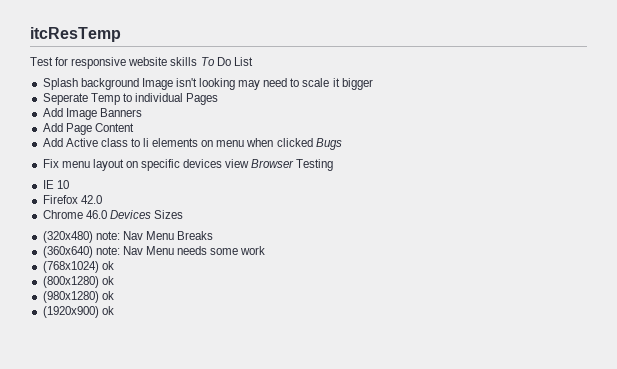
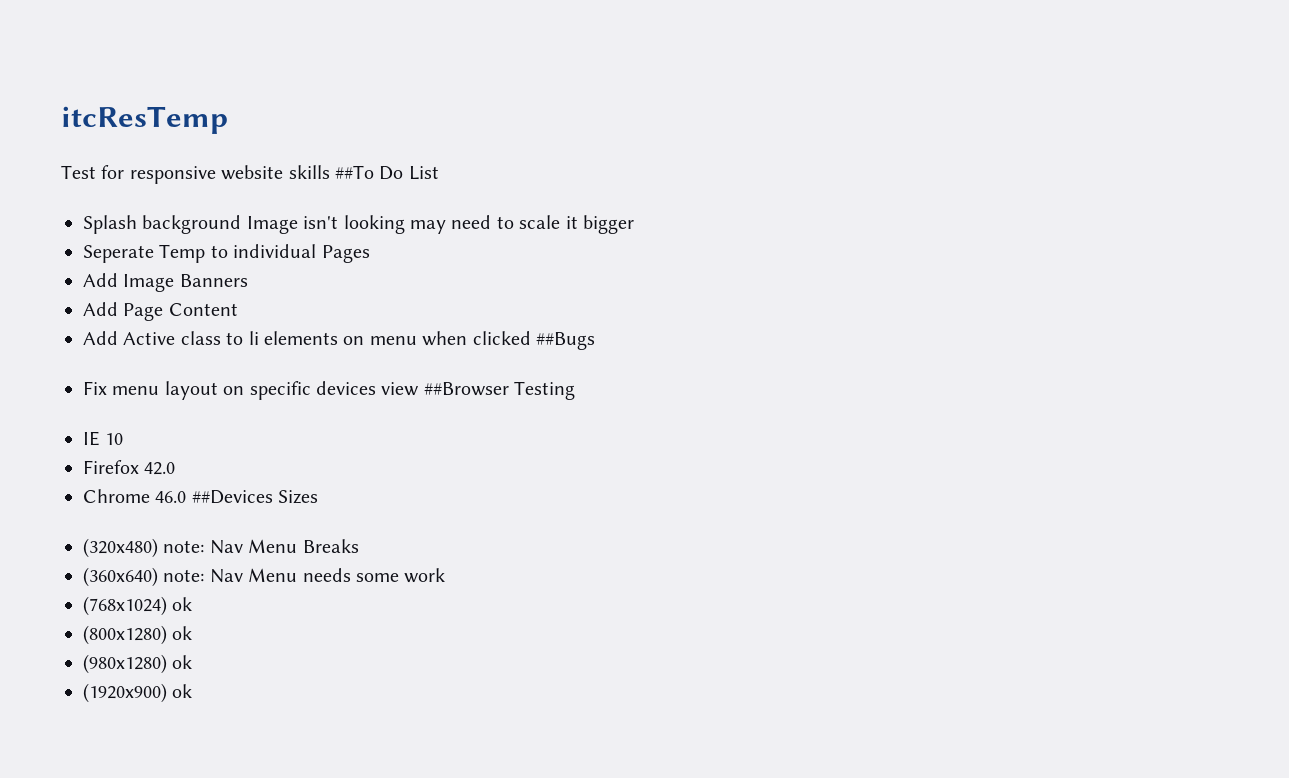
[200,57,215,66] To -> [335,165,374,179] ##To
[315,138,342,150] Bugs -> [535,332,595,350] ##Bugs
[251,159,295,168] Browser -> [423,382,509,396] ##Browser
[109,210,151,219] Devices -> [191,490,273,504] ##Devices

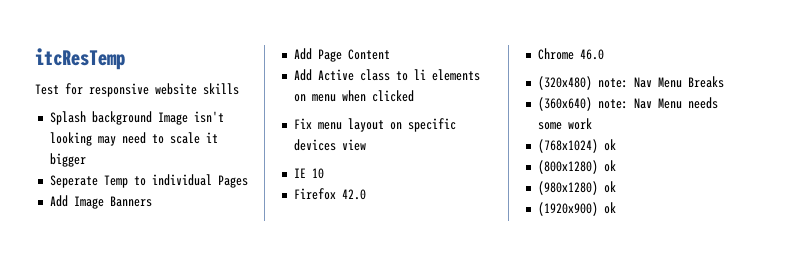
[335,165,439,180] ##To Do List -> (239, 89) none
[535,332,595,350] ##Bugs -> (414, 96) none
[423,381,576,400] ##Browser Testing -> (366, 145) none
[191,490,319,504] ##Devices Sizes -> (604, 54) none

